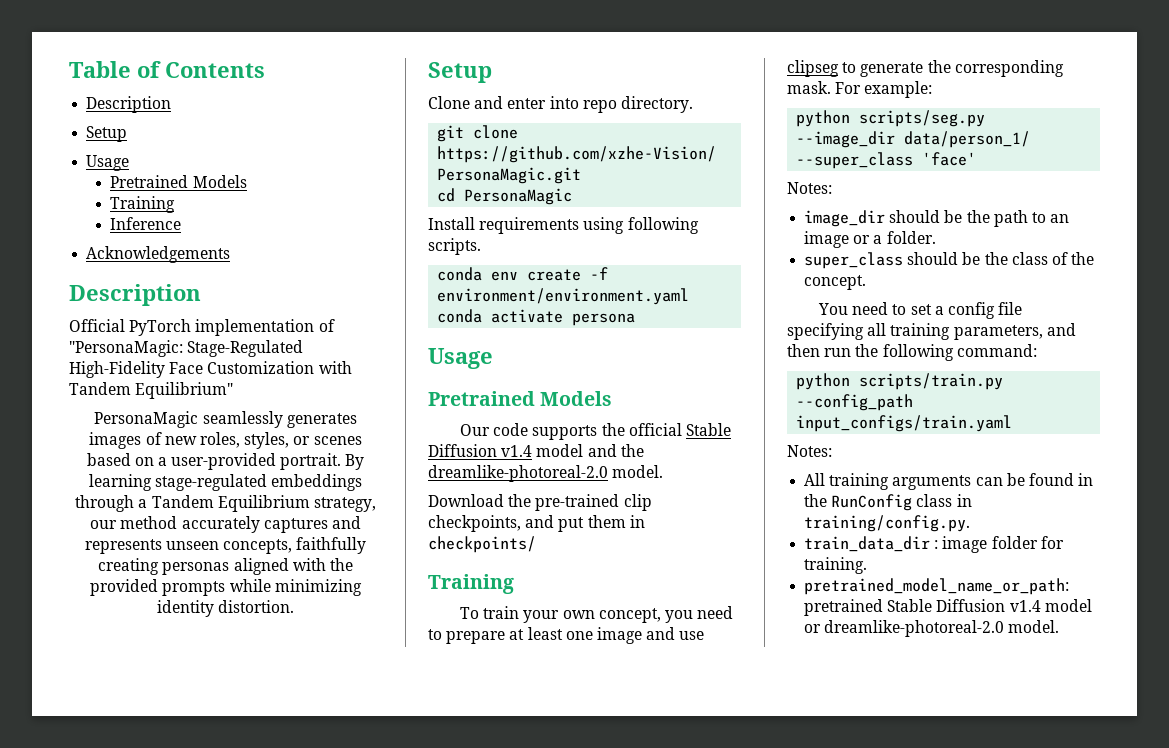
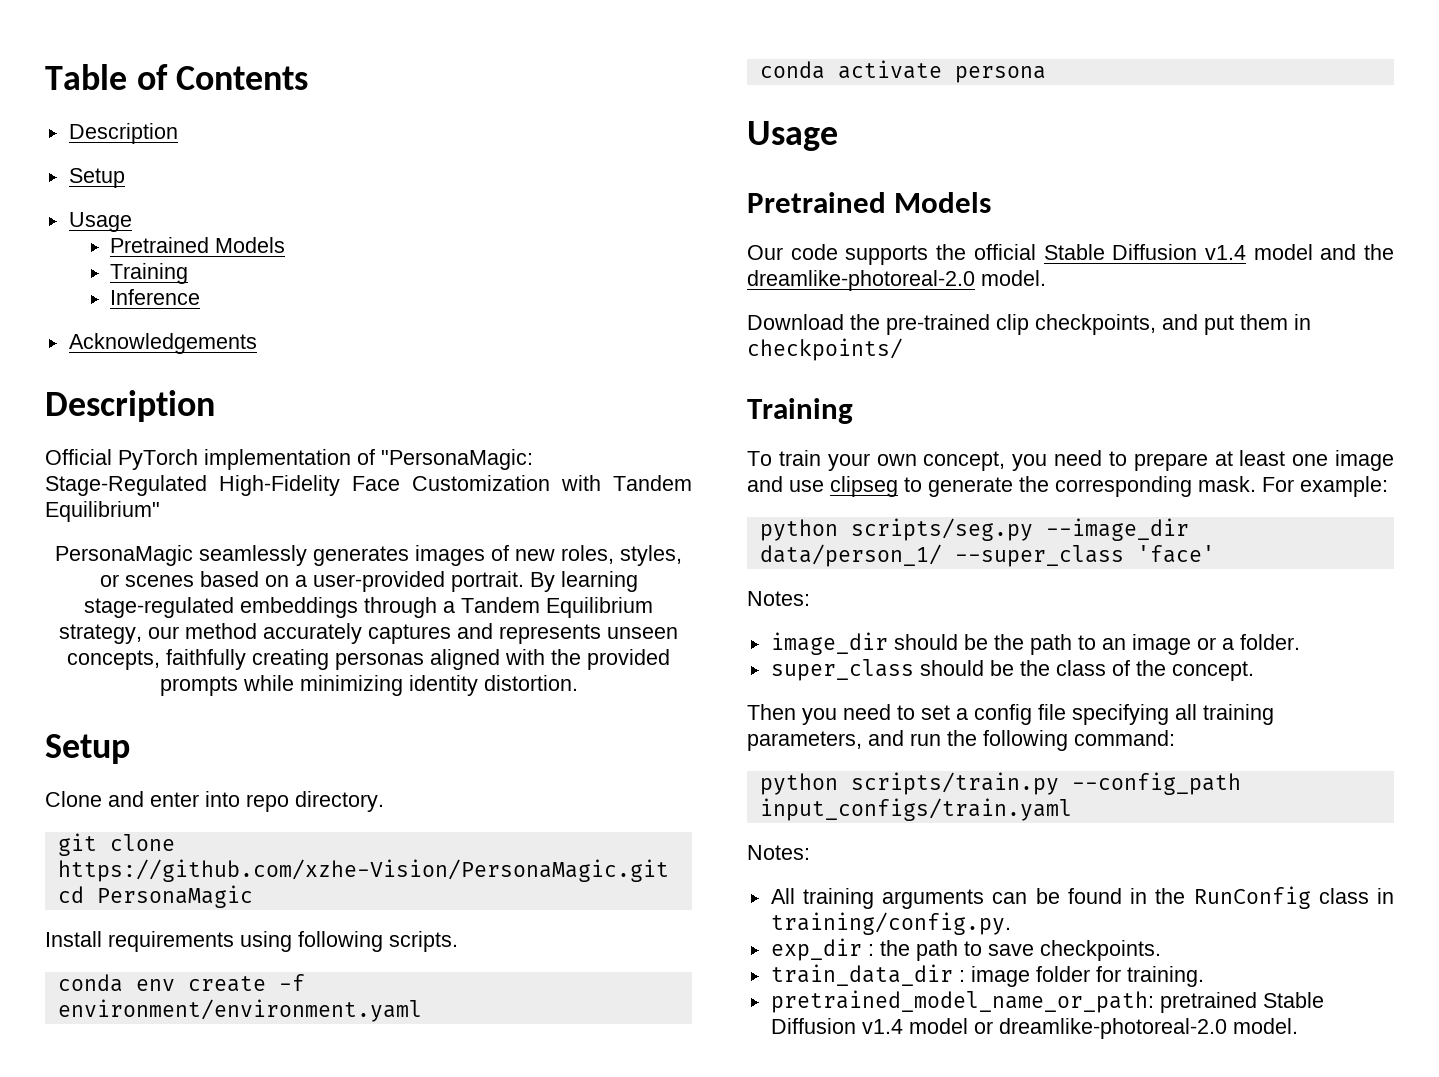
[818,303,849,315] You -> [747,704,837,725] Then you
[787,344,820,357] then -> (904, 738) none
(971, 523) none -> [770,938,1161,961] // exp_dir : the path to save checkpoints.

